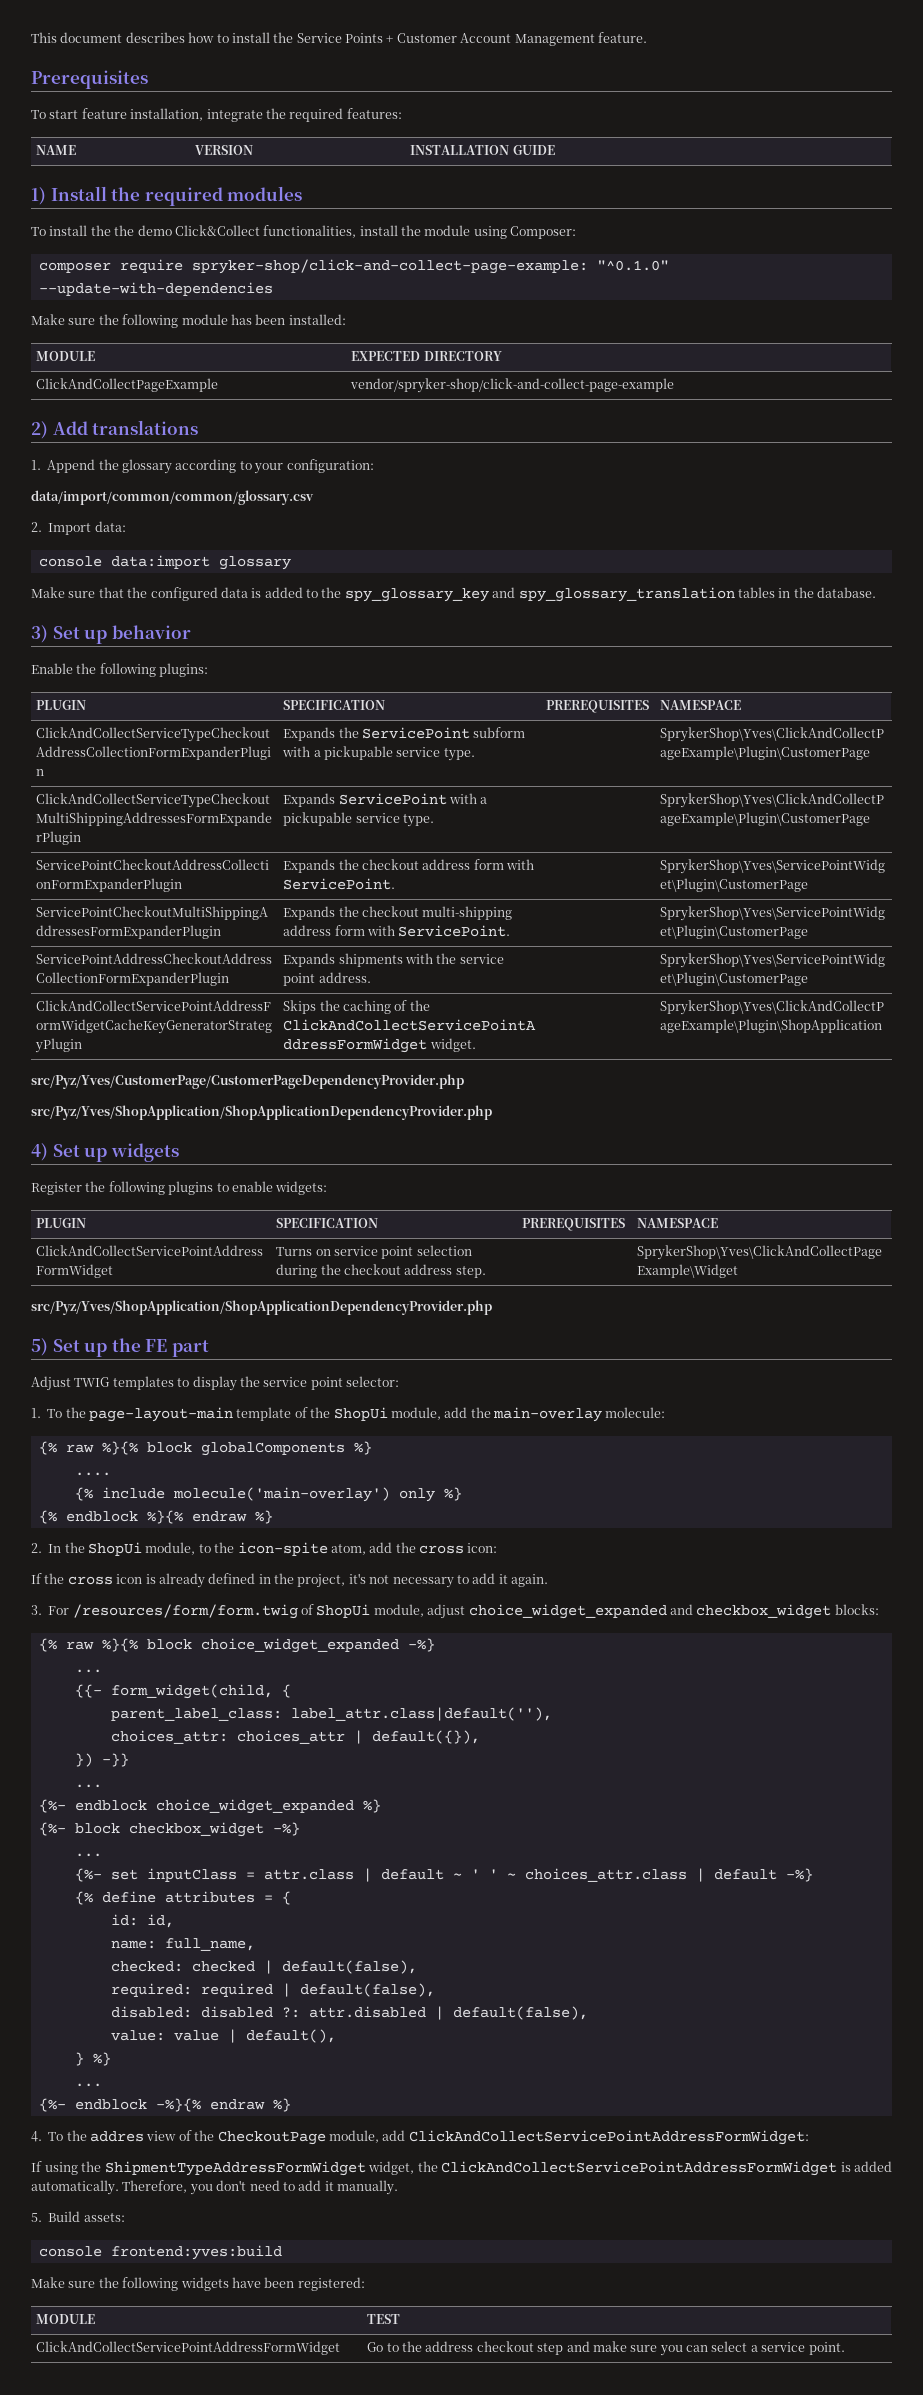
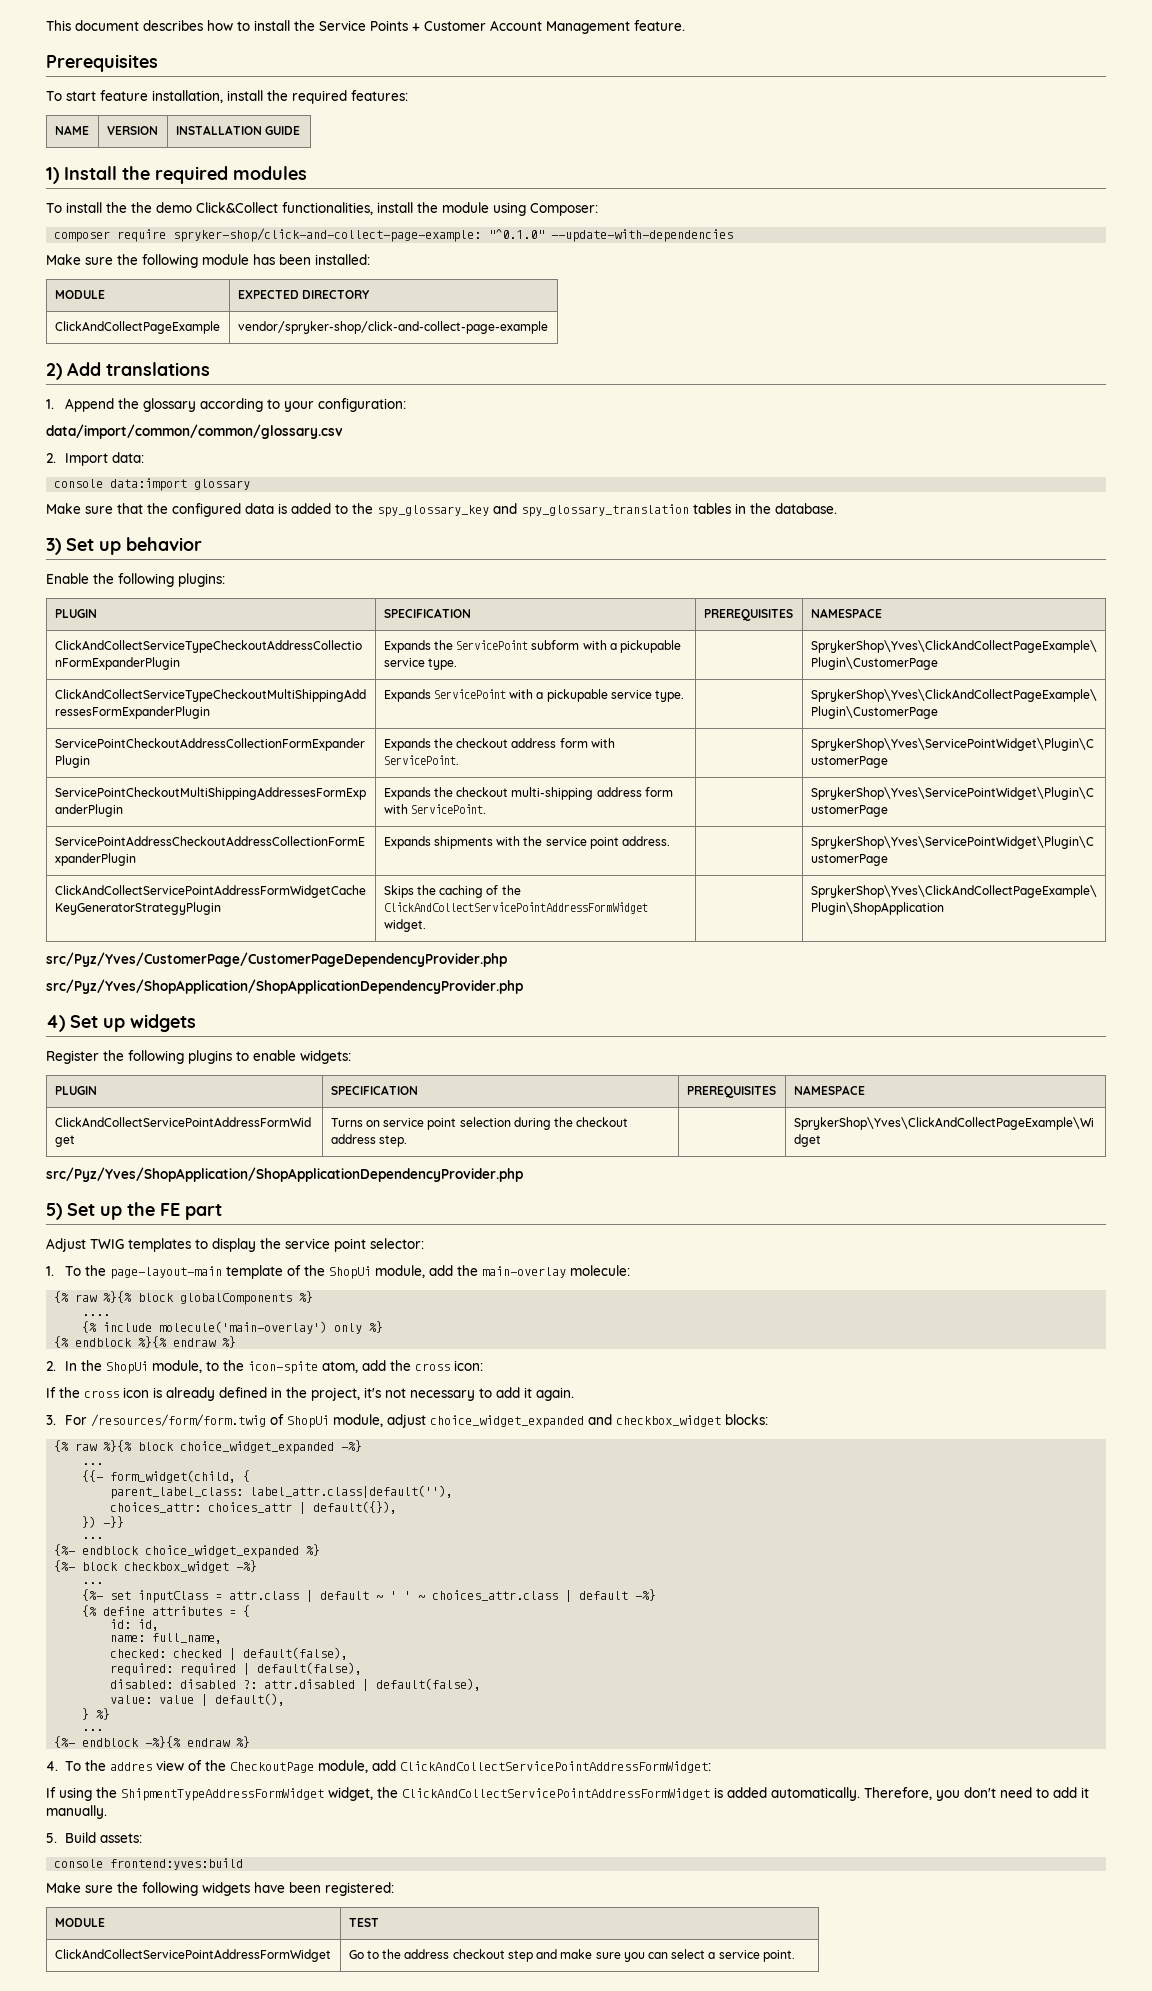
[206,109,263,122] integrate -> [227,90,263,101] install

